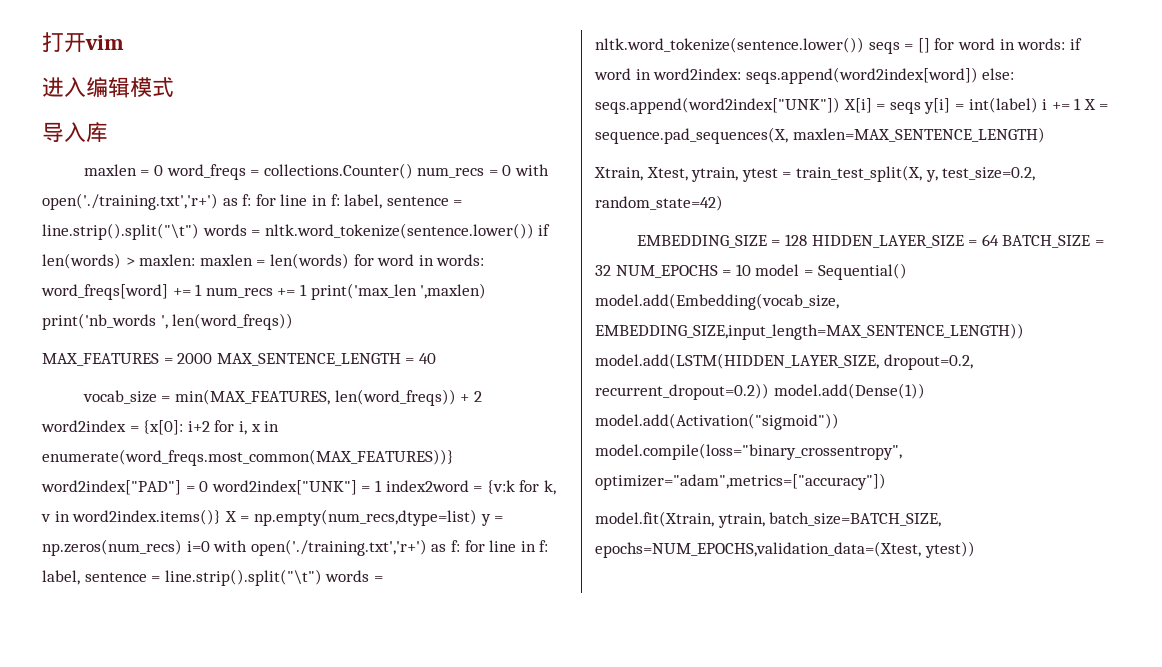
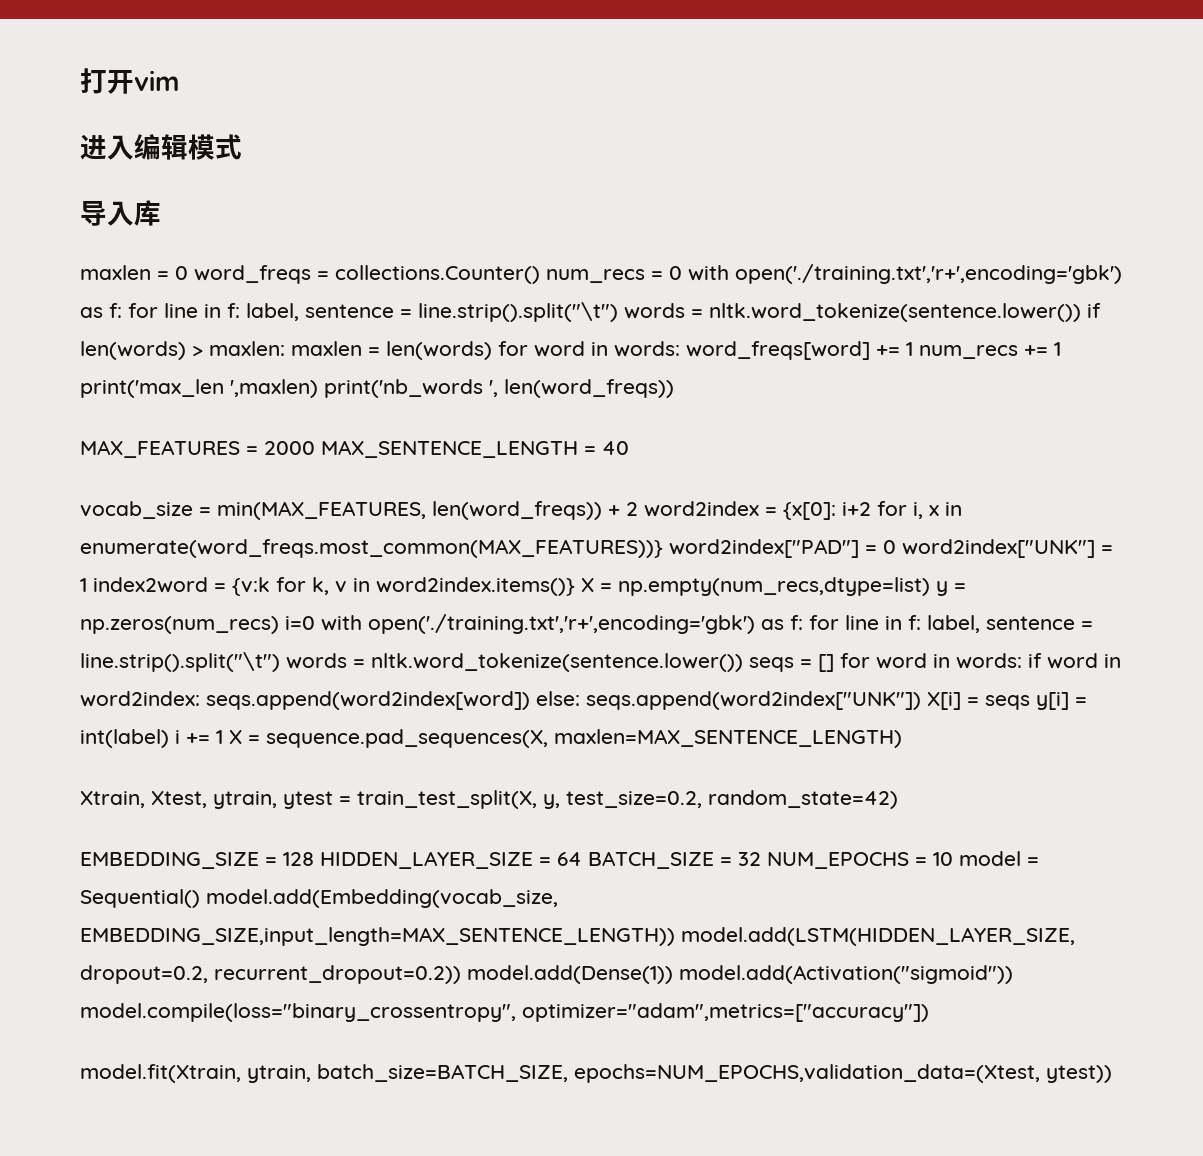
[42,193,218,210] open('./training.txt','r+') -> [735,264,1122,284] open('./training.txt','r+',encoding='gbk')
[250,539,427,556] open('./training.txt','r+') -> [368,614,755,634] open('./training.txt','r+',encoding='gbk')

